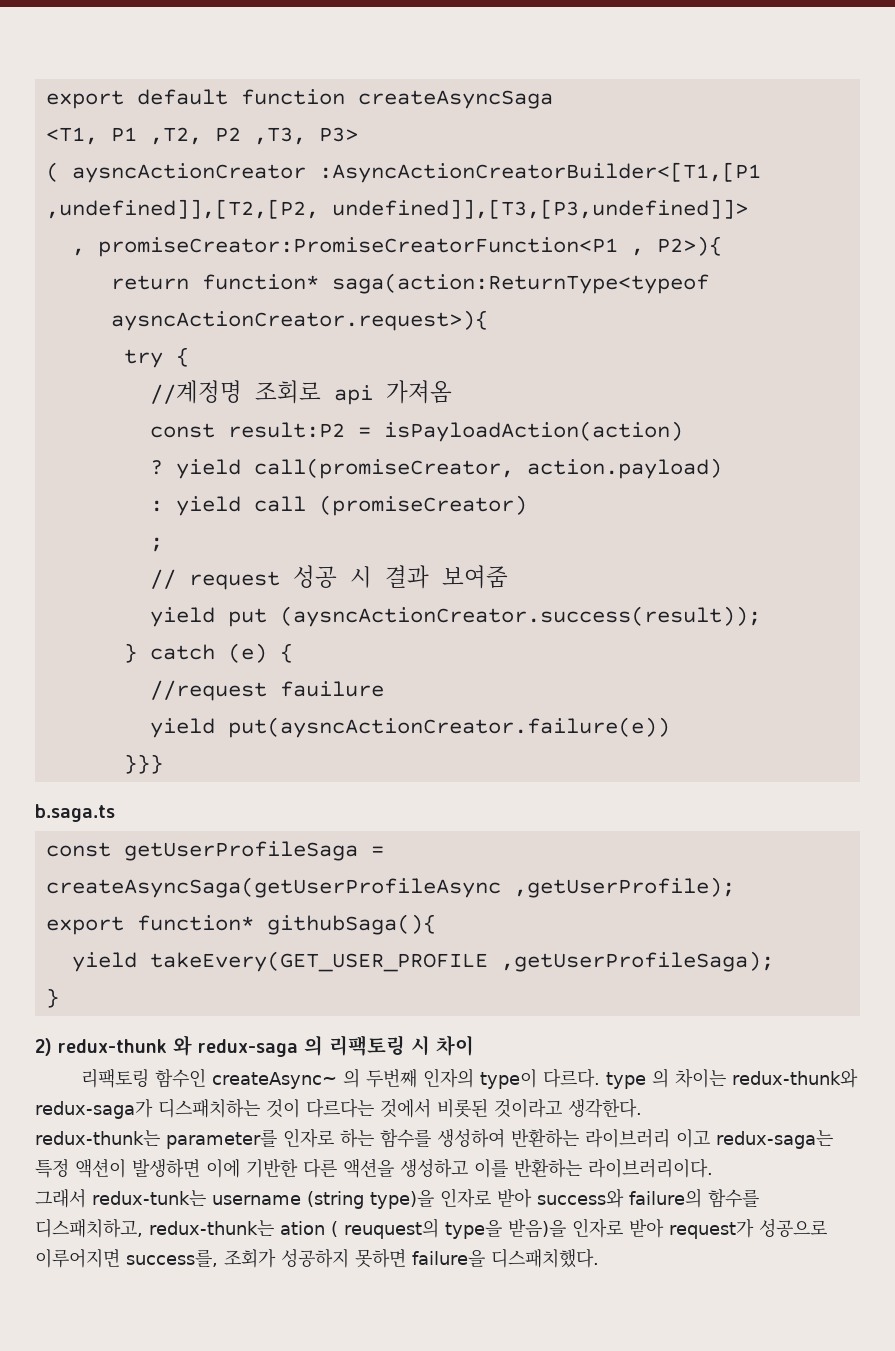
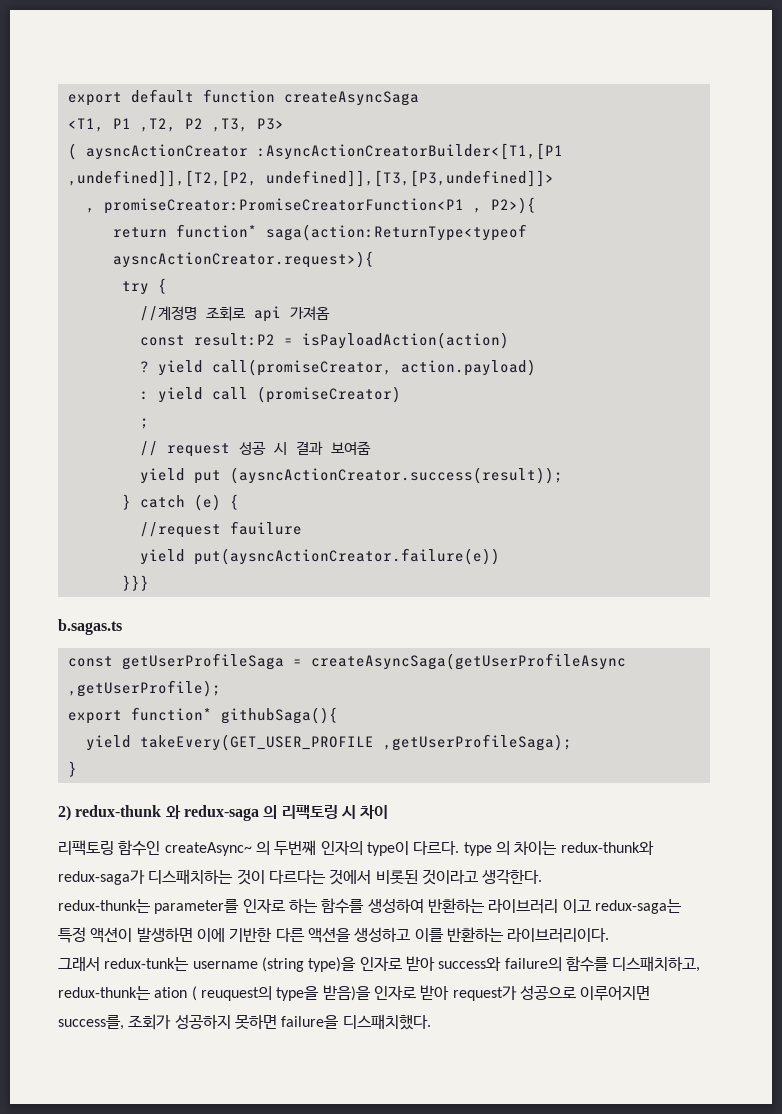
[35,804,115,822] b.saga.ts -> [58,619,122,635] b.sagas.ts

